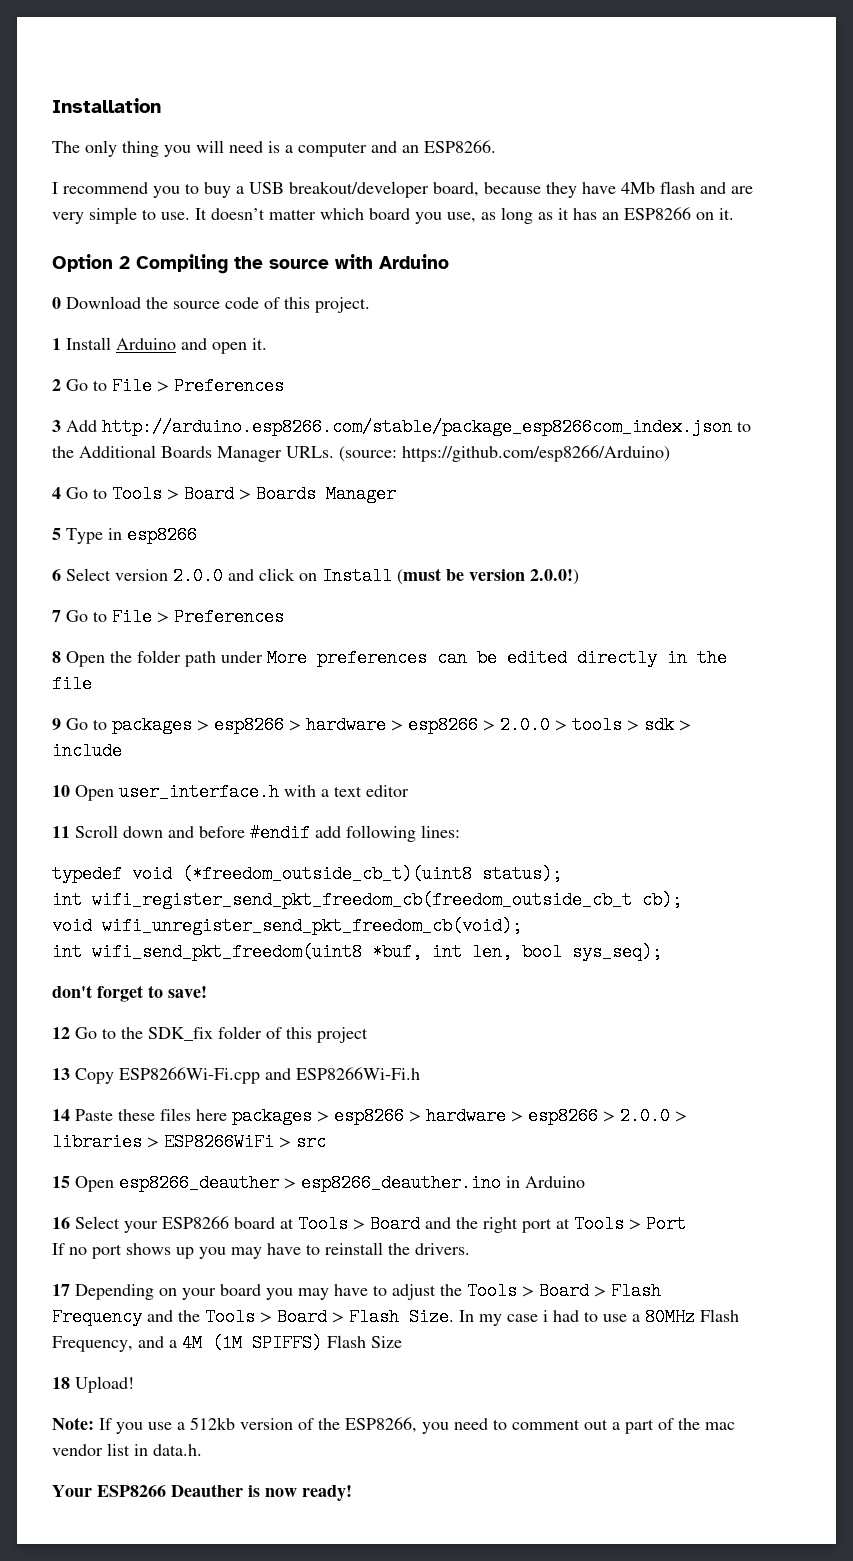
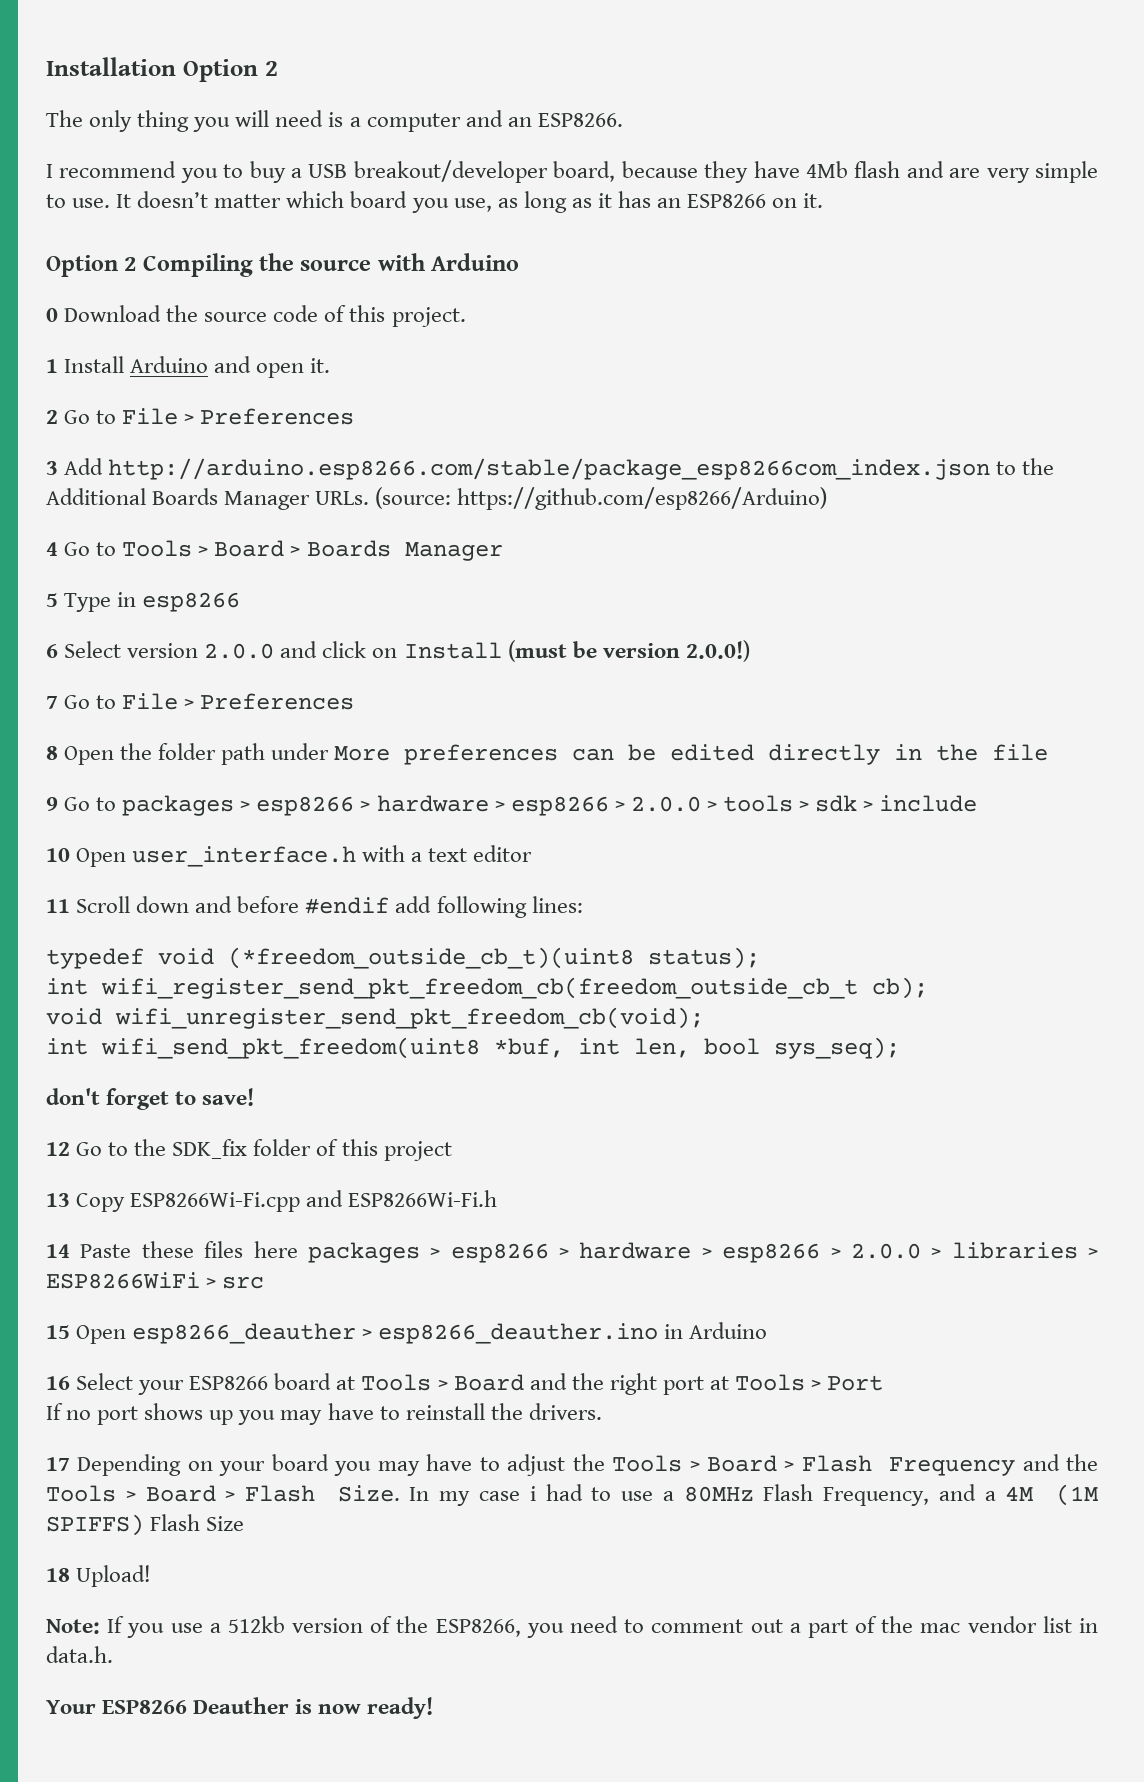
(161, 105) none -> [182,59,278,82] Option 2

